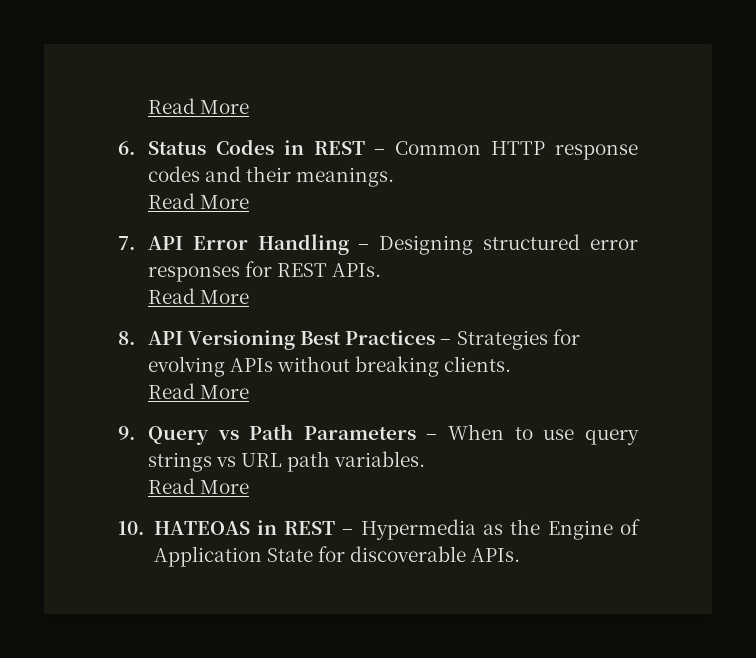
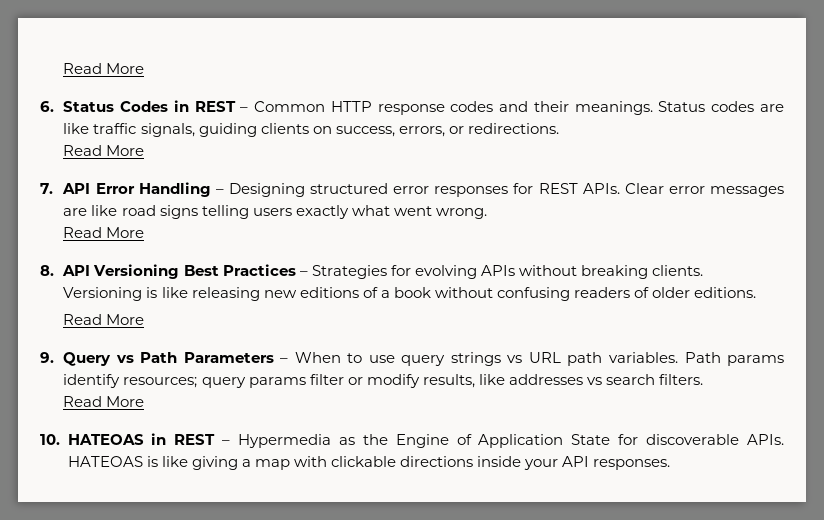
(395, 177) none -> [658,101,784,112] [63,123,559,137] Status codes are like traffic signals, guiding clients on success, errors, or redirections.
(382, 270) none -> [624,183,785,197] [63,205,487,219] Clear error messages are like road signs telling users exactly what went wrong.
(512, 364) none -> [63,287,757,301] Versioning is like releasing new editions of a book without confusing readers of older editions.
(426, 459) none -> [684,352,784,366] [63,374,704,388] Path params identify resources; query params filter or modify results, like addresses vs search filters.
(521, 555) none -> [67,456,671,470] HATEOAS is like giving a map with clickable directions inside your API responses.

